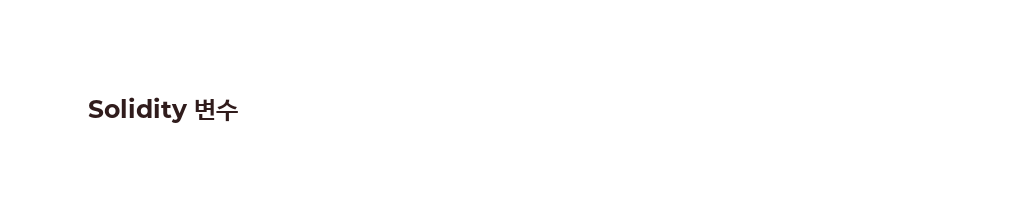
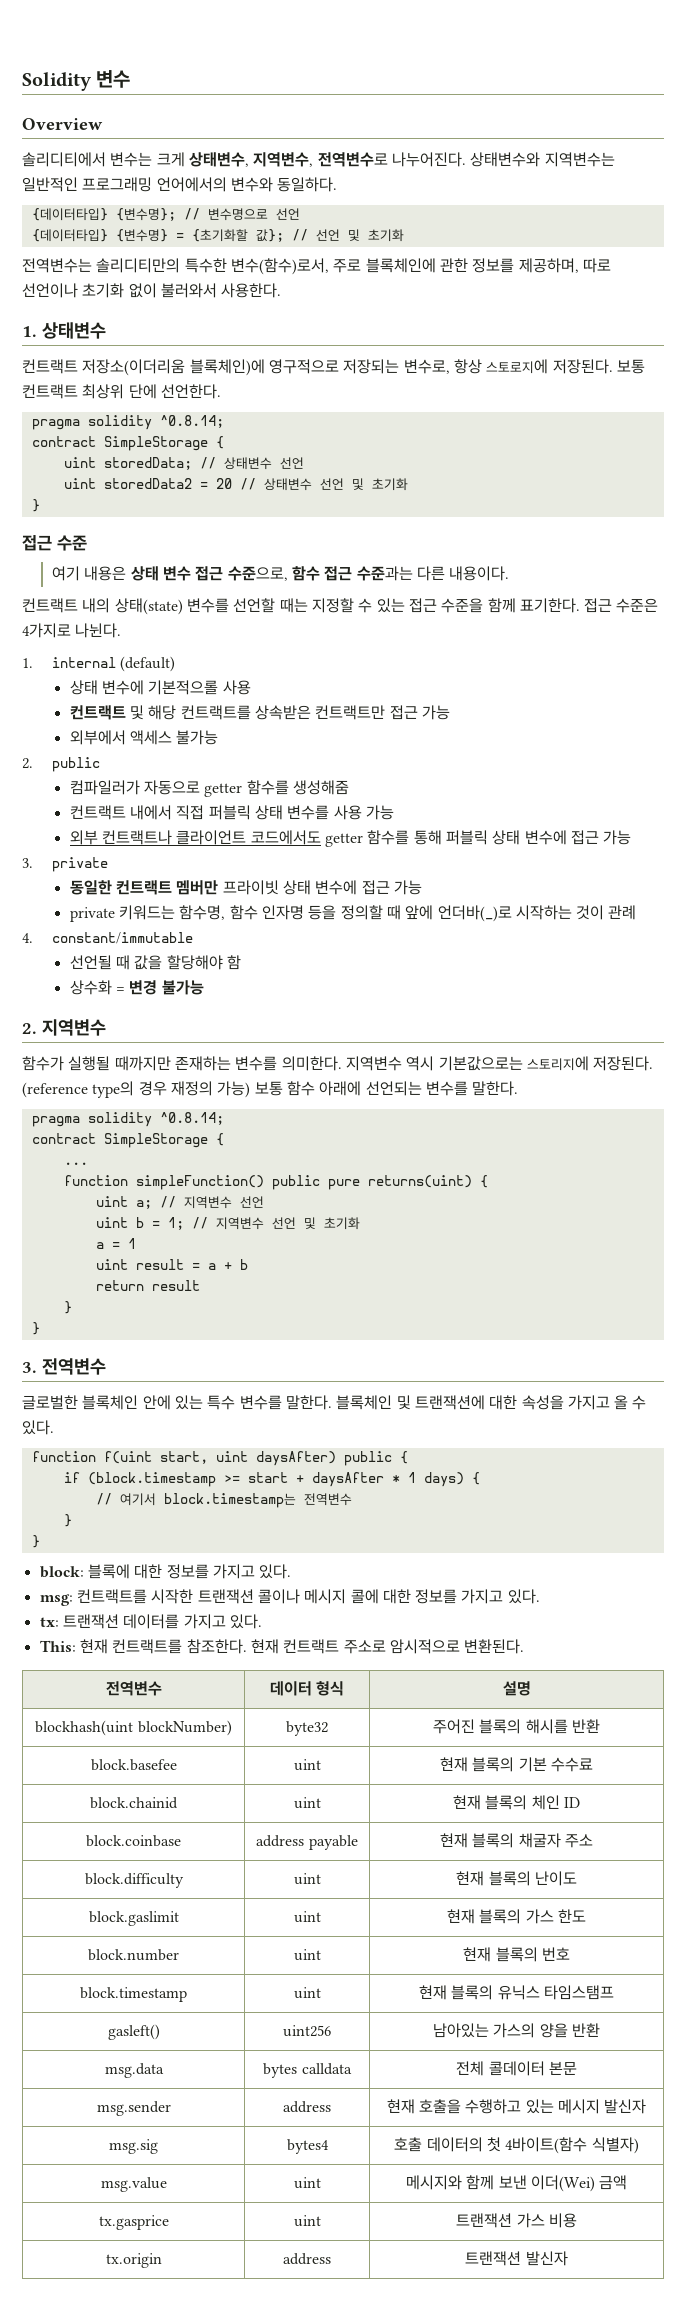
(238, 110) none -> [22,118,103,130] [22,152,615,167] [22,177,338,192] [31,208,300,221] [31,229,404,242] [22,258,611,275] [22,283,282,298] [22,322,106,339] [22,359,645,376] [22,384,221,399] [31,415,224,430] [31,436,224,451] [63,457,304,470] [63,478,408,491] [31,499,40,512] [22,535,87,551] [52,566,510,581] [22,598,659,615] [22,623,122,638] [22,656,176,672] [69,680,251,695] [69,705,450,720] [69,730,219,745] [22,757,101,772] [69,780,349,797] [69,805,394,820] [69,830,632,847] [22,857,109,872] [69,880,422,895] [69,905,637,922] [22,932,194,944] [69,955,241,970] [69,980,204,995] [22,1019,106,1036] [22,1056,654,1071] [22,1081,519,1098] [31,1112,224,1127] [31,1133,224,1148] [63,1162,88,1165] [63,1175,488,1190] [95,1196,264,1209] [95,1217,360,1230] [95,1238,136,1249] [95,1259,248,1270] [95,1280,200,1291] [63,1301,72,1314] [31,1322,40,1335] [22,1358,106,1375] [22,1395,647,1410] [22,1420,54,1435] [31,1451,408,1466] [63,1472,480,1487] [95,1493,352,1508] [63,1514,72,1527] [31,1535,40,1548] [39,1564,292,1579] [39,1589,540,1606] [39,1614,262,1629] [39,1639,525,1654] [105,1681,162,1696] [269,1681,345,1696] [502,1681,531,1696] [35,1720,232,1736] [286,1721,328,1736] [433,1719,600,1734] [90,1759,177,1771] [293,1759,321,1771] [440,1757,593,1772] [90,1797,178,1809] [293,1797,321,1809] [453,1795,580,1810] [86,1835,181,1847] [256,1835,358,1850] [440,1833,593,1848] [84,1873,184,1888] [293,1873,321,1885] [456,1871,577,1886] [88,1911,179,1926] [293,1911,321,1923] [447,1909,586,1924] [88,1949,179,1961] [293,1949,321,1961] [463,1947,570,1962] [80,1987,187,2002] [293,1987,321,1999] [419,1985,614,2000] [107,2024,160,2040] [283,2025,331,2037] [433,2023,600,2038] [104,2063,164,2078] [263,2063,352,2078] [456,2061,577,2076] [96,2101,171,2116] [283,2101,331,2113] [386,2099,647,2114] [109,2139,158,2154] [286,2139,329,2154] [394,2137,639,2154] [100,2177,167,2192] [293,2177,321,2189] [405,2175,628,2192] [98,2215,169,2230] [293,2215,321,2227] [456,2213,577,2228] [105,2253,162,2268] [283,2253,331,2265] [465,2251,568,2266] // Overview // 솔리디티에서 변수는 크게 상태변수, 지역변수, 전역변수로 나누어진다. 상태변수와 지역변수는 일반적인 프로그래밍 언어에서의 변수와 동일하다. // {데이터타입} {변수명}; // 변수명으로 선언 // {데이터타입} {변수명} = {초기화할 값}; // 선언 및 초기화 // 전역변수는 솔리디티만의 특수한 변수(함수)로서, 주로 블록체인에 관한 정보를 제공하며, 따로 선언이나 초기화 없이 불러와서 사용한다. // 1. 상태변수 // 컨트랙트 저장소(이더리움 블록체인)에 영구적으로 저장되는 변수로, 항상 스토로지에 저장된다. 보통 컨트랙트 최상위 단에 선언한다. // pragma solidity ^0.8.14; // contract SimpleStorage { // uint storedData; // 상태변수 선언 // uint storedData2 = 20 // 상태변수 선언 및 초기화 // } // 접근 수준 // 여기 내용은 상태 변수 접근 수준으로, 함수 접근 수준과는 다른 내용이다. // 컨트랙트 내의 상태(state) 변수를 선언할 때는 지정할 수 있는 접근 수준을 함께 표기한다. 접근 수준은 4가지로 나뉜다. // 1. internal (default) // 상태 변수에 기본적으롤 사용 // 컨트랙트 및 해당 컨트랙트를 상속받은 컨트랙트만 접근 가능 // 외부에서 액세스 불가능 // 2. public // 컴파일러가 자동으로 getter 함수를 생성해줌 // 컨트랙트 내에서 직접 퍼블릭 상태 변수를 사용 가능 // 외부 컨트랙트나 클라이언트 코드에서도 getter 함수를 통해 퍼블릭 상태 변수에 접근 가능 // 3. private // 동일한 컨트랙트 멤버만 프라이빗 상태 변수에 접근 가능 // private 키워드는 함수명, 함수 인자명 등을 정의할 때 앞에 언더바(_)로 시작하는 것이 관례 // 4. constant/immutable // 선언될 때 값을 할당해야 함 // 상수화 = 변경 불가능 // 2. 지역변수 // 함수가 실행될 때까지만 존재하는 변수를 의미한다. 지역변수 역시 기본값으로는 스토리지에 저장된다. (reference type의 경우 재정의 가능) 보통 함수 아래에 선언되는 변수를 말한다. // pragma solidity ^0.8.14; // contract SimpleStorage { // ... // function simpleFunction() public pure returns(uint) { // uint a; // 지역변수 선언 // uint b = 1; // 지역변수 선언 및 초기화 // a = 1 // uint result = a + b // return result // } // } // 3. 전역변수 // 글로벌한 블록체인 안에 있는 특수 변수를 말한다. 블록체인 및 트랜잭션에 대한 속성을 가지고 올 수 있다. // function f(uint start, uint daysAfter) public { // if (block.timestamp >= start + daysAfter * 1 days) { // // 여기서 block.timestamp는 전역변수 // } // } // block: 블록에 대한 정보를 가지고 있다. // msg: 컨트랙트를 시작한 트랜잭션 콜이나 메시지 콜에 대한 정보를 가지고 있다. // tx: 트랜잭션 데이터를 가지고 있다. // This: 현재 컨트랙트를 참조한다. 현재 컨트랙트 주소로 암시적으로 변환된다. // 전역변수 | 데이터 형식 | 설명 // blockhash(uint blockNumber) | byte32 | 주어진 블록의 해시를 반환 // block.basefee | uint | 현재 블록의 기본 수수료 // block.chainid | uint | 현재 블록의 체인 ID // block.coinbase | address payable | 현재 블록의 채굴자 주소 // block.difficulty | uint | 현재 블록의 난이도 // block.gaslimit | uint | 현재 블록의 가스 한도 // block.number | uint | 현재 블록의 번호 // block.timestamp | uint | 현재 블록의 유닉스 타임스탬프 // gasleft() | uint256 | 남아있는 가스의 양을 반환 // msg.data | bytes calldata | 전체 콜데이터 본문 // msg.sender | address | 현재 호출을 수행하고 있는 메시지 발신자 // msg.sig | bytes4 | 호출 데이터의 첫 4바이트(함수 식별자) // msg.value | uint | 메시지와 함께 보낸 이더(Wei) 금액 // tx.gasprice | uint | 트랜잭션 가스 비용 // tx.origin | address | 트랜잭션 발신자

